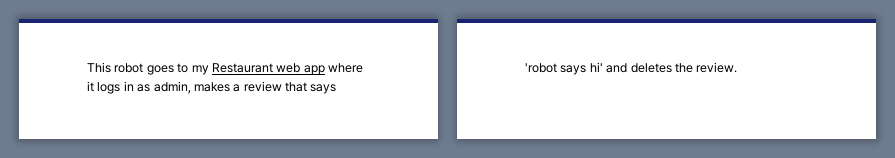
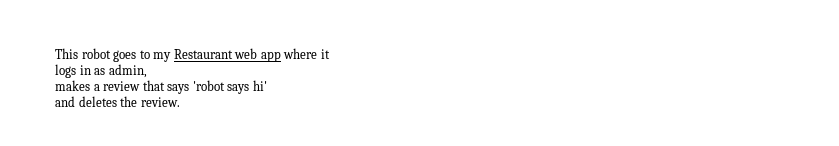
(94, 86) none -> (330, 54) //
(191, 87) none -> (147, 71) //
(603, 67) none -> (267, 85) //

